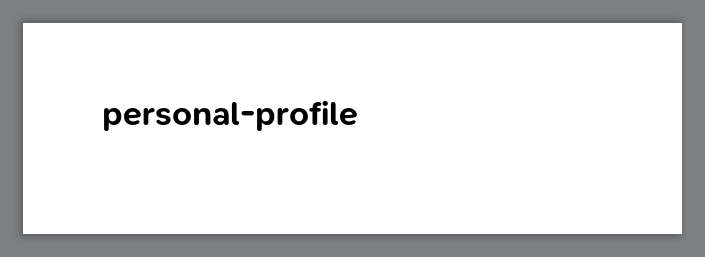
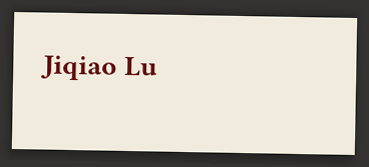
[102,100,358,131] personal-profile -> [41,55,158,81] Jiqiao Lu

